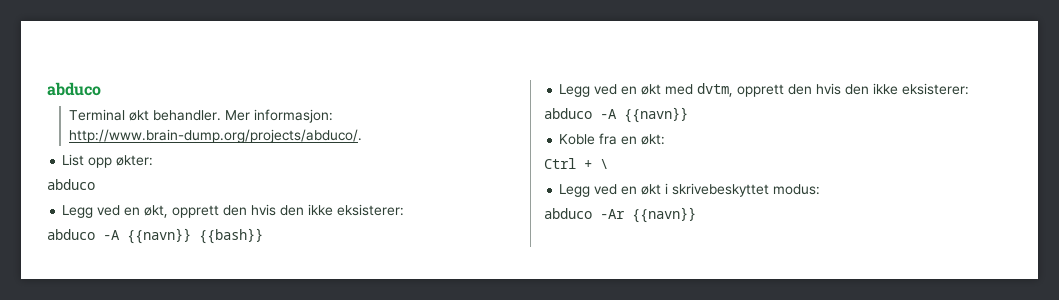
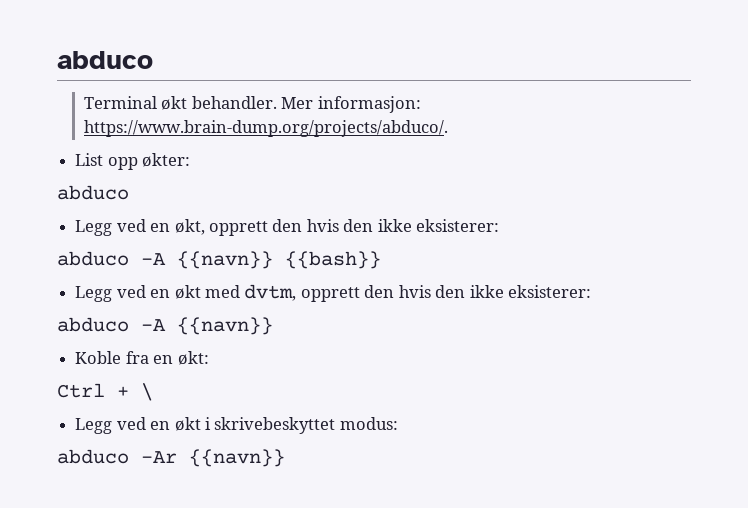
[69,129,363,143] http://www.brain-dump.org/projects/abduco/. -> [83,120,448,137] https://www.brain-dump.org/projects/abduco/.

